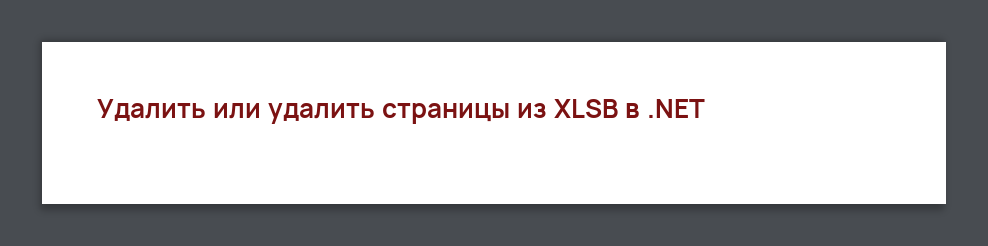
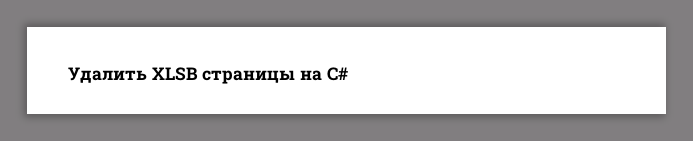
[213,99,706,124] или удалить страницы из XLSB в .NET -> [151,67,348,84] XLSB страницы на C#

